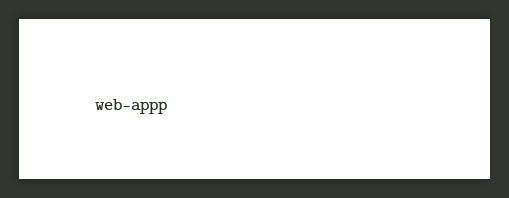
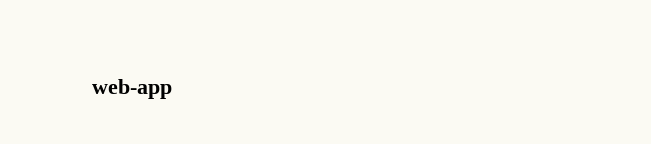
[95,99,167,114] web-appp -> [92,79,172,99] web-app

